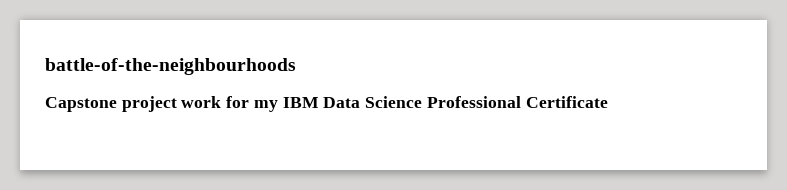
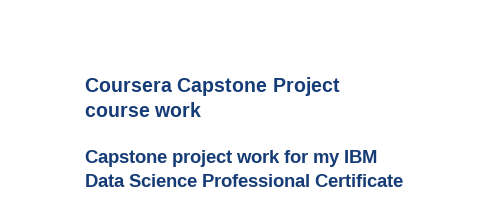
[45,58,296,75] battle-of-the-neighbourhoods -> [85,77,340,96] [85,102,202,117] Coursera Capstone Project course work

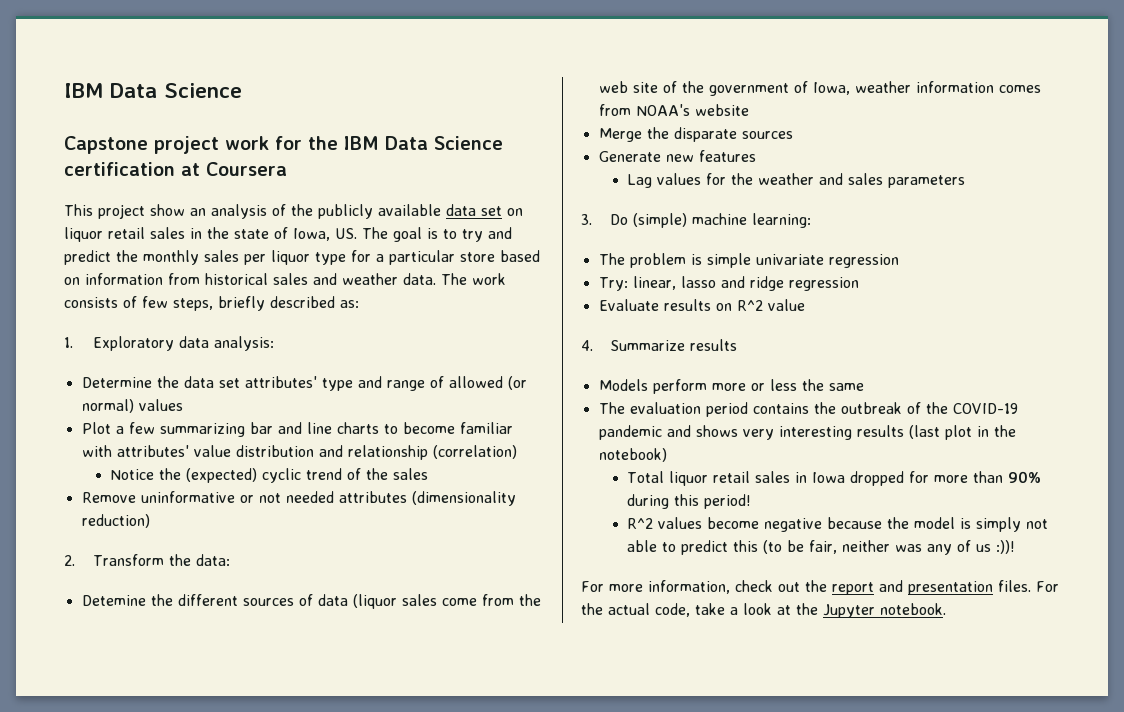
[85,77,340,96] [85,102,202,117] Coursera Capstone Project course work -> [64,83,242,98] IBM Data Science
[313,150,377,167] [85,174,403,187] my IBM Data Science Professional Certificate -> [308,136,503,150] [64,162,287,176] [64,204,523,219] [64,227,512,242] [64,250,540,265] [64,273,506,285] [64,296,359,311] [64,336,274,351] [81,376,527,391] [81,399,183,413] [81,422,513,437] [81,445,517,460] [110,468,429,483] [81,491,516,506] [81,514,150,528] [64,554,230,566] [81,594,541,609] [598,81,1041,96] [598,104,749,116] [598,127,793,142] [598,150,756,162] [627,173,966,188] [581,213,811,228] [598,253,899,268] [598,276,859,291] [598,299,805,311] [581,339,737,351] [598,379,864,394] [598,402,1018,417] [598,425,1016,440] [598,448,667,462] [627,471,1042,486] [627,494,752,509] [627,517,1049,532] [627,540,1016,555] [581,580,1059,595] [581,603,946,618] the IBM Data Science certification at Coursera // This project show an analysis of the publicly available data set on liquor retail sales in the state of Iowa, US. The goal is to try and predict the monthly sales per liquor type for a particular store based on information from historical sales and weather data. The work consists of few steps, briefly described as: // 1. Exploratory data analysis: // Determine the data set attributes' type and range of allowed (or normal) values // Plot a few summarizing bar and line charts to become familiar with attributes' value distribution and relationship (correlation) // Notice the (expected) cyclic trend of the sales // Remove uninformative or not needed attributes (dimensionality reduction) // 2. Transform the data: // Detemine the different sources of data (liquor sales come from the web site of the government of Iowa, weather information comes from NOAA's website // Merge the disparate sources // Generate new features // Lag values for the weather and sales parameters // 3. Do (simple) machine learning: // The problem is simple univariate regression // Try: linear, lasso and ridge regression // Evaluate results on R^2 value // 4. Summarize results // Models perform more or less the same // The evaluation period contains the outbreak of the COVID-19 pandemic and shows very interesting results (last plot in the notebook) // Total liquor retail sales in Iowa dropped for more than 90% during this period! // R^2 values become negative because the model is simply not able to predict this (to be fair, neither was any of us :))! // For more information, check out the report and presentation files. For the actual code, take a look at the Jupyter notebook.

